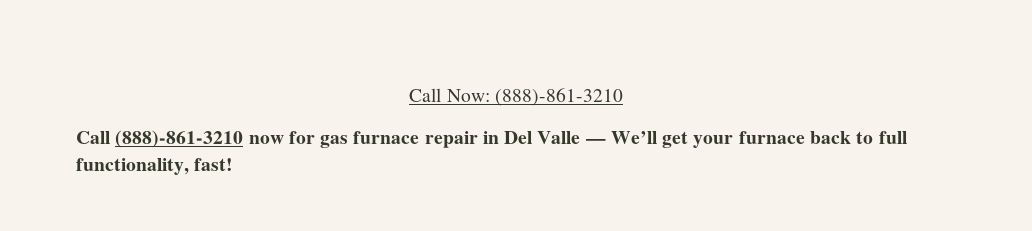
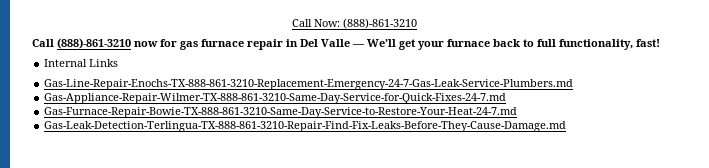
(234, 164) none -> [44,59,119,67] [44,79,574,90] [44,93,507,104] [44,107,518,118] [44,121,567,132] // Internal Links // Gas-Line-Repair-Enochs-TX-888-861-3210-Replacement-Emergency-24-7-Gas-Leak-Service-Plumbers.md // Gas-Appliance-Repair-Wilmer-TX-888-861-3210-Same-Day-Service-for-Quick-Fixes-24-7.md // Gas-Furnace-Repair-Bowie-TX-888-861-3210-Same-Day-Service-to-Restore-Your-Heat-24-7.md // Gas-Leak-Detection-Terlingua-TX-888-861-3210-Repair-Find-Fix-Leaks-Before-They-Cause-Damage.md

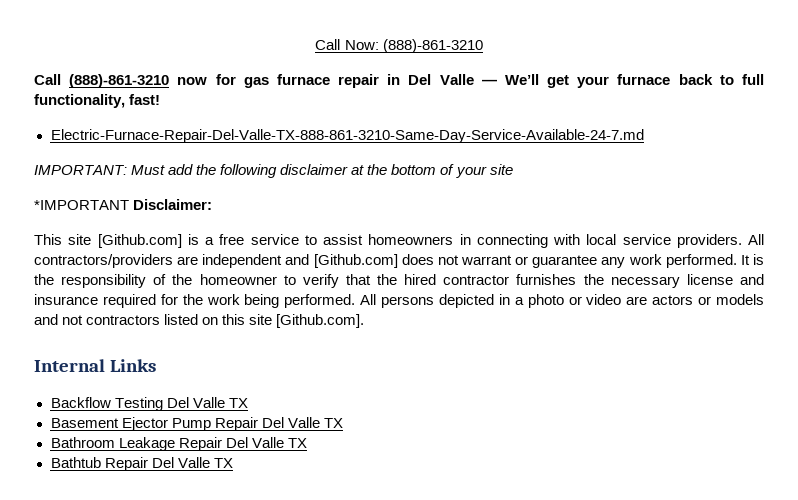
[44,59,119,67] [44,79,574,90] [44,93,507,104] [44,107,518,118] [44,121,567,132] Internal Links // Gas-Line-Repair-Enochs-TX-888-861-3210-Replacement-Emergency-24-7-Gas-Leak-Service-Plumbers.md // Gas-Appliance-Repair-Wilmer-TX-888-861-3210-Same-Day-Service-for-Quick-Fixes-24-7.md // Gas-Furnace-Repair-Bowie-TX-888-861-3210-Same-Day-Service-to-Restore-Your-Heat-24-7.md // Gas-Leak-Detection-Terlingua-TX-888-861-3210-Repair-Find-Fix-Leaks-Before-They-Cause-Damage.md -> [50,129,644,143] [34,164,513,178] [34,199,213,210] [34,234,764,248] [34,254,764,268] [34,274,764,288] [34,294,765,308] [34,314,365,328] [34,359,157,372] [50,397,248,411] [50,417,343,431] [50,437,307,451] [50,457,233,471] Electric-Furnace-Repair-Del-Valle-TX-888-861-3210-Same-Day-Service-Available-24-7.md // IMPORTANT: Must add the following disclaimer at the bottom of your site // *IMPORTANT Disclaimer: // This site [Github.com] is a free service to assist homeowners in connecting with local service providers. All contractors/providers are independent and [Github.com] does not warrant or guarantee any work performed. It is the responsibility of the homeowner to verify that the hired contractor furnishes the necessary license and insurance required for the work being performed. All persons depicted in a photo or video are actors or models and not contractors listed on this site [Github.com]. // Internal Links // Backflow Testing Del Valle TX // Basement Ejector Pump Repair Del Valle TX // Bathroom Leakage Repair Del Valle TX // Bathtub Repair Del Valle TX

